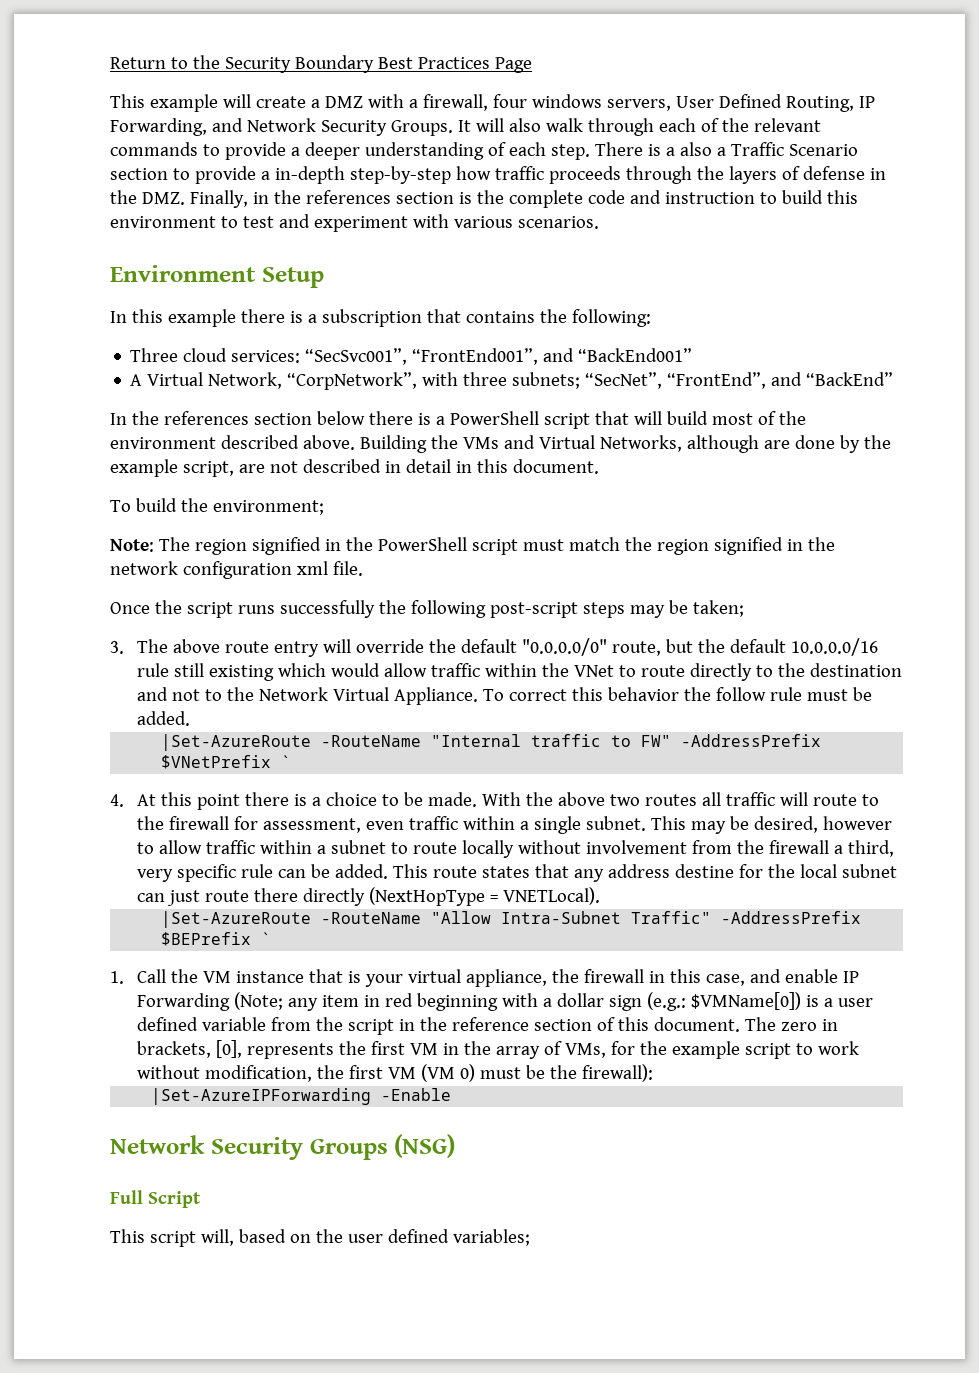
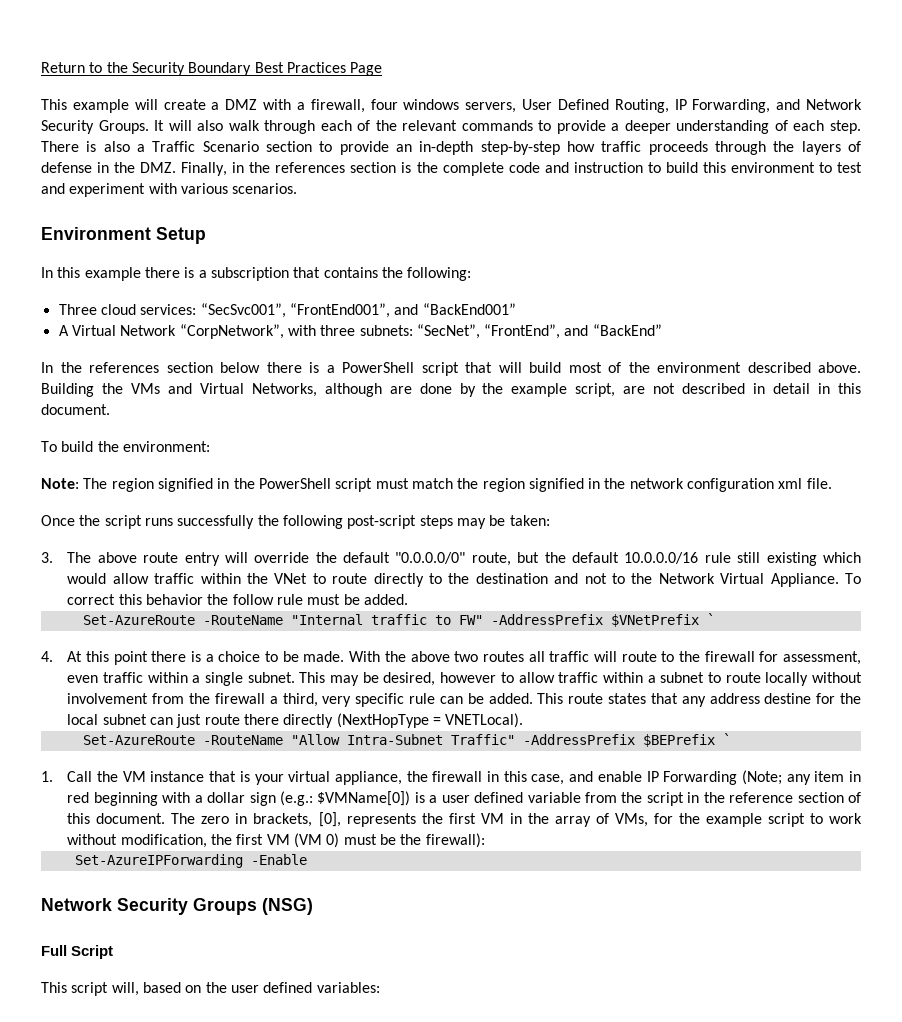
[665,147,675,156] a -> (97, 146) none
[260,171,270,180] a -> [395,144,412,152] an
[208,372,283,389] Network, -> [120,325,177,336] Network
[512,372,581,389] subnets; -> [359,325,413,336] subnets:
[212,500,324,515] environment; -> [122,441,210,452] environment:
[692,600,744,617] taken; -> [509,515,550,526] taken:
[161,734,312,751] |Set-AzureRoute -> [82,615,195,625] Set-AzureRoute
[161,911,312,928] |Set-AzureRoute -> [82,735,195,745] Set-AzureRoute
[151,1088,372,1105] |Set-AzureIPForwarding -> [74,854,243,868] Set-AzureIPForwarding
[452,1229,530,1246] variables; -> [316,982,380,993] variables:

